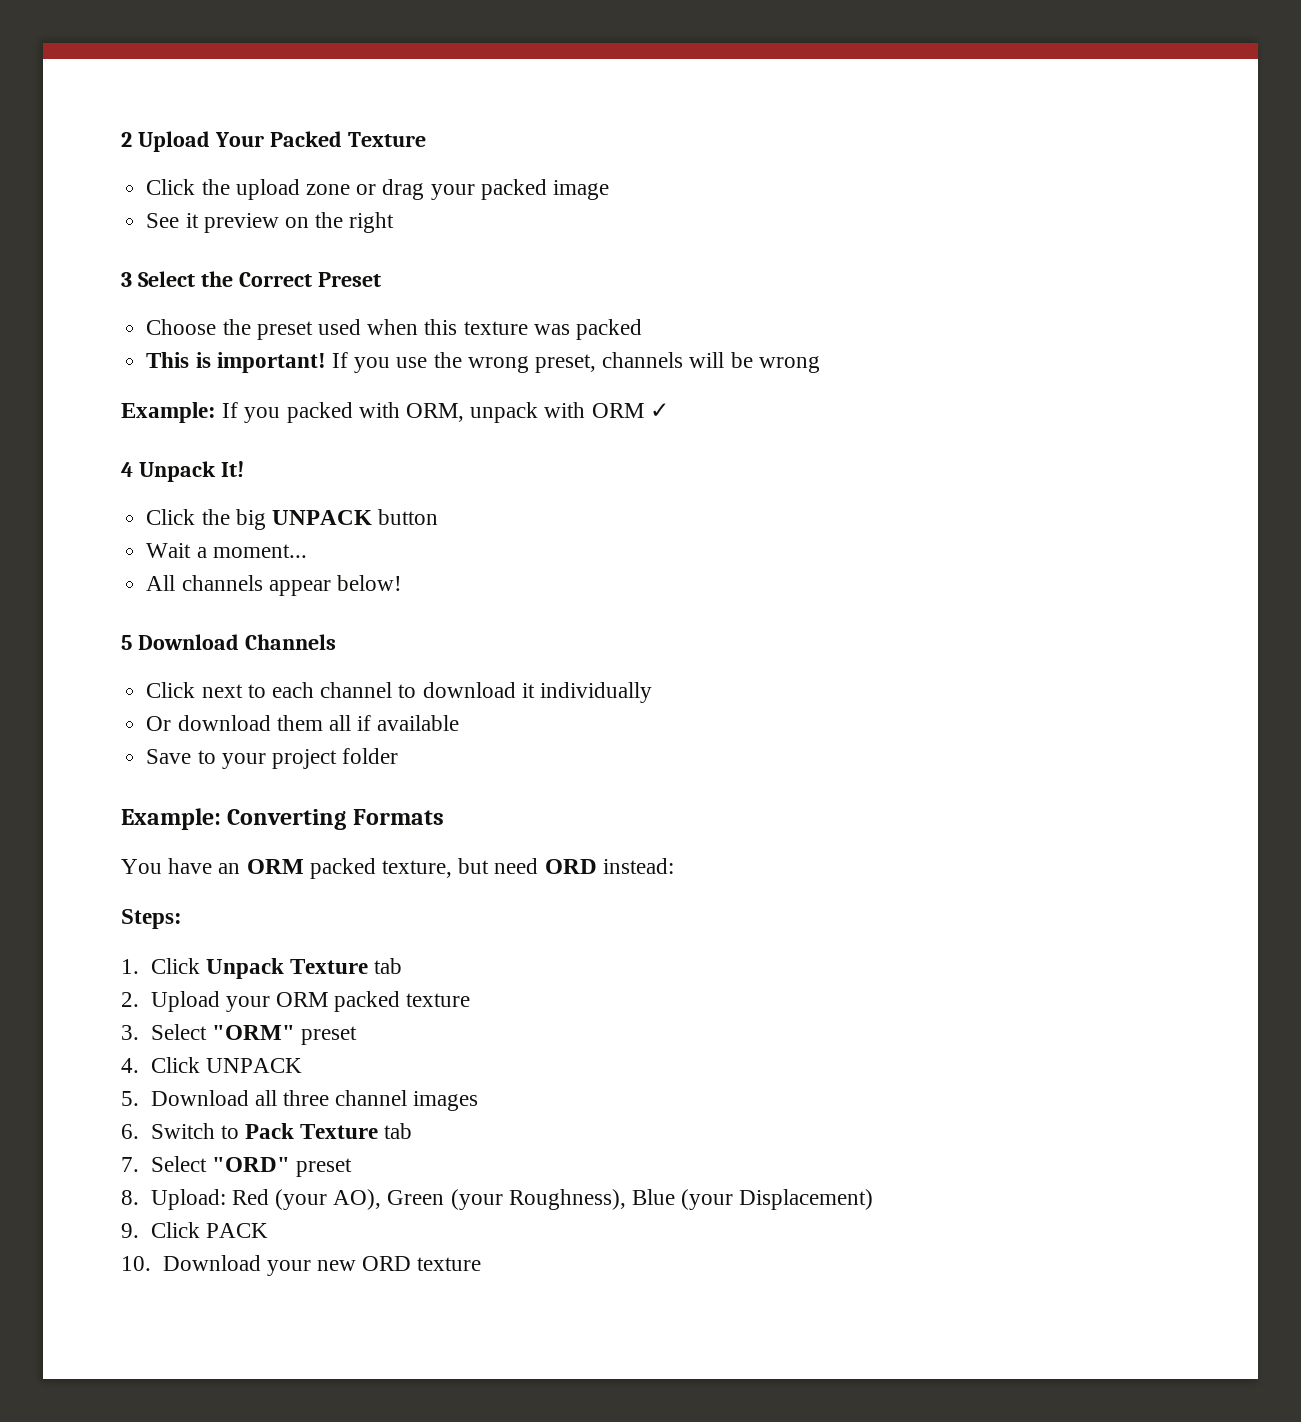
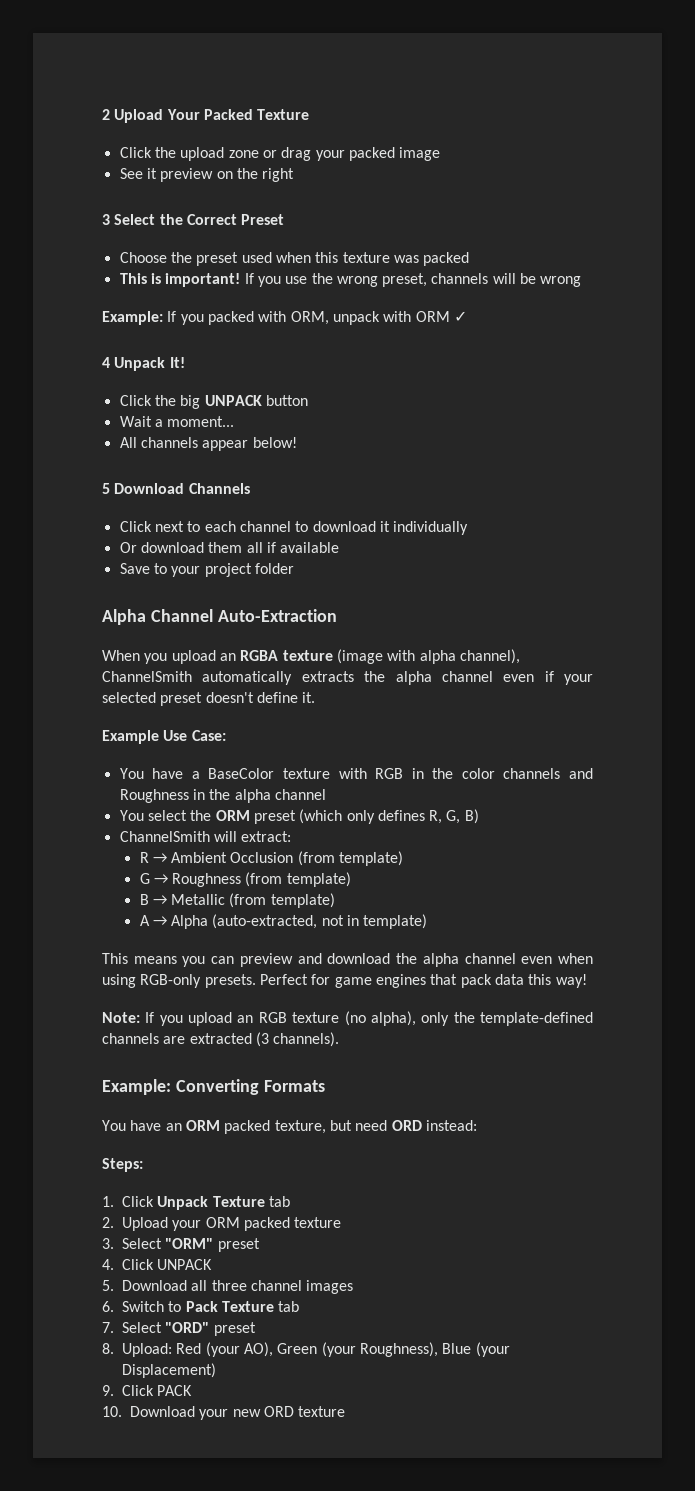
(399, 756) none -> [102,609,337,625] [102,649,520,664] [102,671,593,685] [102,692,316,706] [102,730,226,744] [119,768,593,779] [119,789,326,803] [119,809,479,824] [119,831,292,842] [139,851,404,866] [139,872,351,887] [139,893,335,908] [139,914,428,929] [102,953,594,967] [102,974,587,988] [102,1011,594,1026] [102,1032,340,1047] // Alpha Channel Auto-Extraction // When you upload an RGBA texture (image with alpha channel), ChannelSmith automatically extracts the alpha channel even if your selected preset doesn't define it. // Example Use Case: // You have a BaseColor texture with RGB in the color channels and Roughness in the alpha channel // You select the ORM preset (which only defines R, G, B) // ChannelSmith will extract: // R → Ambient Occlusion (from template) // G → Roughness (from template) // B → Metallic (from template) // A → Alpha (auto-extracted, not in template) // This means you can preview and download the alpha channel even when using RGB-only presets. Perfect for game engines that pack data this way! // Note: If you upload an RGB texture (no alpha), only the template-defined channels are extracted (3 channels).

